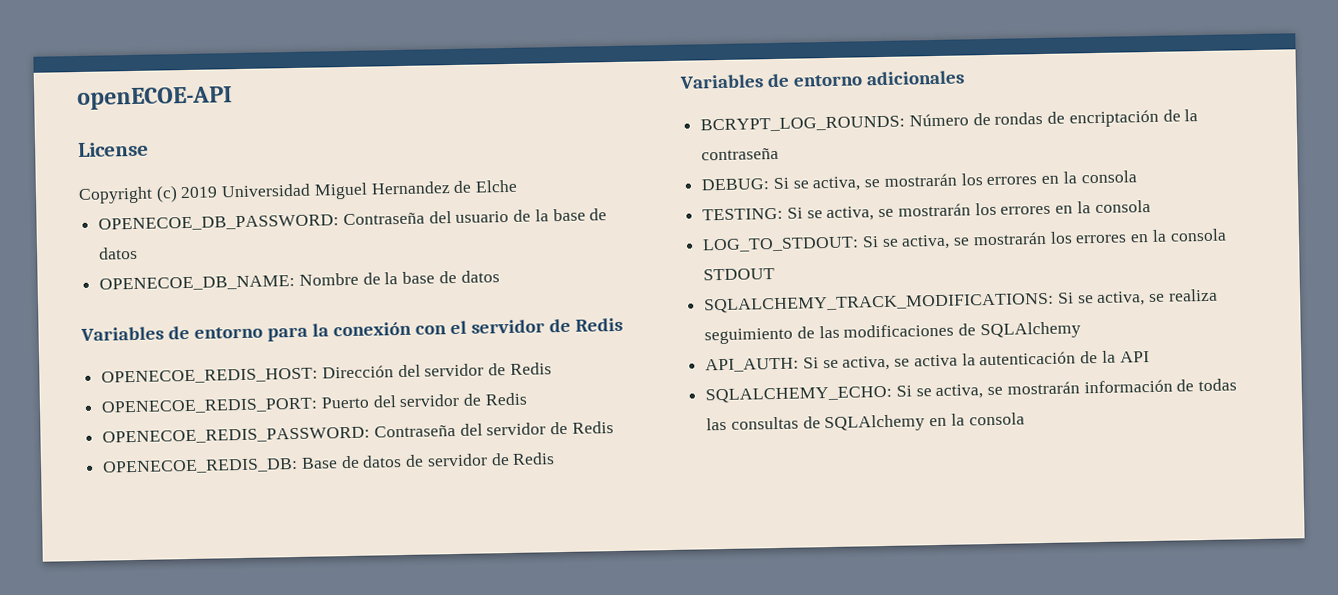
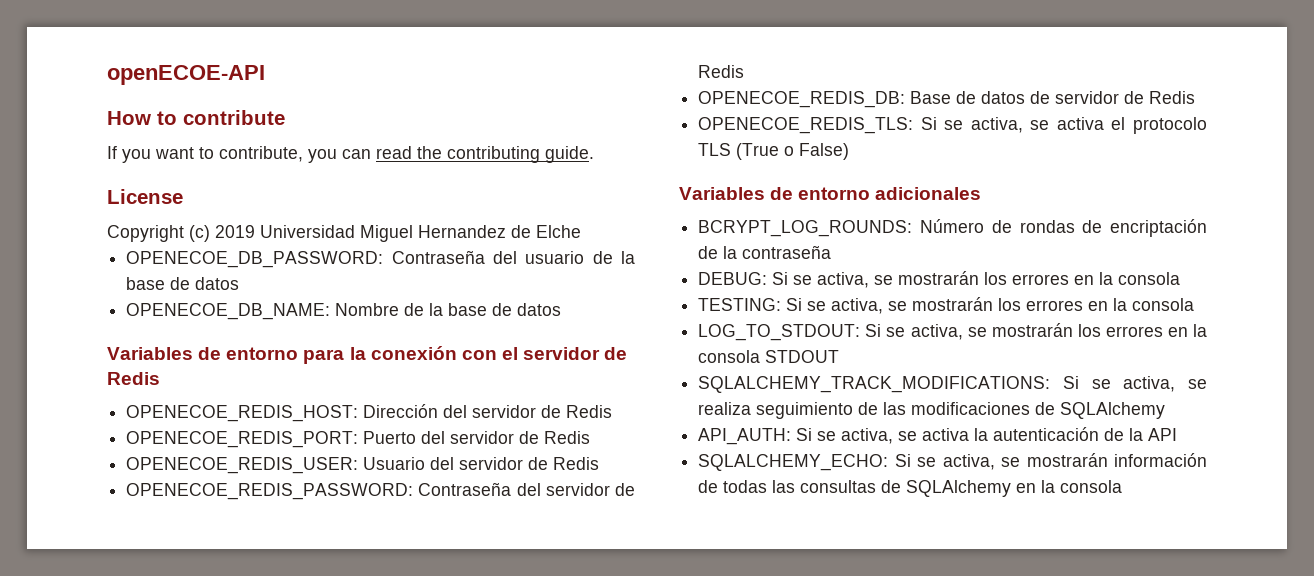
(233, 98) none -> [107,110,285,125] [107,146,594,163] // How to contribute // If you want to contribute, you can read the contributing guide.
(527, 399) none -> [126,457,600,474] // OPENECOE_REDIS_USER: Usuario del servidor de Redis
(556, 458) none -> [698,117,1207,134] [698,143,850,160] // OPENECOE_REDIS_TLS: Si se activa, se activa el protocolo TLS (True o False)

